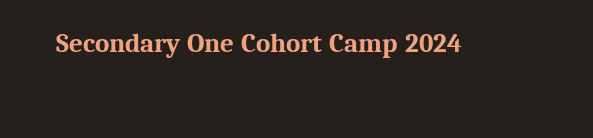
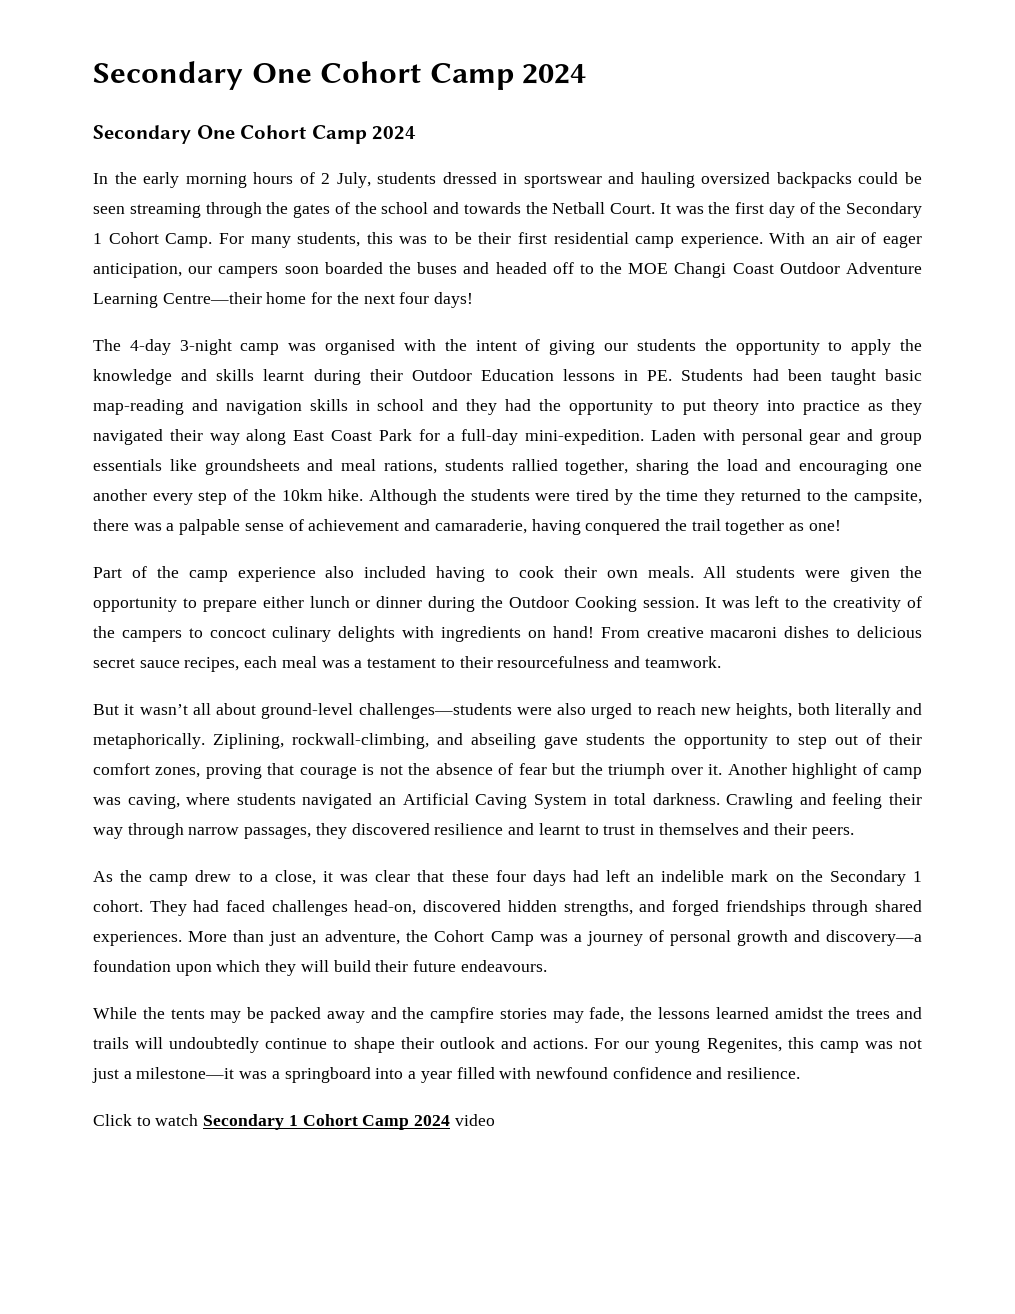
[56,33,462,58] Secondary One Cohort Camp 2024 -> [93,61,587,90] [93,125,417,144] [93,172,922,188] [93,202,922,218] [93,232,923,248] [93,262,922,278] [93,292,474,308] [93,339,923,355] [93,369,922,385] [93,399,922,415] [93,429,922,445] [93,459,923,475] [93,489,922,505] [93,519,841,535] [93,566,922,582] [93,596,923,612] [93,626,923,642] [93,656,721,672] [93,703,922,719] [93,733,923,749] [93,763,923,779] [93,793,923,809] [93,823,854,839] [93,870,922,886] [93,900,923,916] [93,930,922,946] [93,960,547,976] [93,1007,922,1023] [93,1037,923,1053] [92,1067,801,1083] [93,1114,495,1130] Secondary One Cohort Camp 2024 // Secondary One Cohort Camp 2024 // In the early morning hours of 2 July, students dressed in sportswear and hauling oversized backpacks could be seen streaming through the gates of the school and towards the Netball Court. It was the first day of the Secondary 1 Cohort Camp. For many students, this was to be their first residential camp experience. With an air of eager anticipation, our campers soon boarded the buses and headed off to the MOE Changi Coast Outdoor Adventure Learning Centre—their home for the next four days! // The 4-day 3-night camp was organised with the intent of giving our students the opportunity to apply the knowledge and skills learnt during their Outdoor Education lessons in PE. Students had been taught basic map-reading and navigation skills in school and they had the opportunity to put theory into practice as they navigated their way along East Coast Park for a full-day mini-expedition. Laden with personal gear and group essentials like groundsheets and meal rations, students rallied together, sharing the load and encouraging one another every step of the 10km hike. Although the students were tired by the time they returned to the campsite, there was a palpable sense of achievement and camaraderie, having conquered the trail together as one! // Part of the camp experience also included having to cook their own meals. All students were given the opportunity to prepare either lunch or dinner during the Outdoor Cooking session. It was left to the creativity of the campers to concoct culinary delights with ingredients on hand! From creative macaroni dishes to delicious secret sauce recipes, each meal was a testament to their resourcefulness and teamwork. // But it wasn’t all about ground-level challenges—students were also urged to reach new heights, both literally and metaphorically. Ziplining, rockwall-climbing, and abseiling gave students the opportunity to step out of their comfort zones, proving that courage is not the absence of fear but the triumph over it. Another highlight of camp was caving, where students navigated an Artificial Caving System in total darkness. Crawling and feeling their way through narrow passages, they discovered resilience and learnt to trust in themselves and their peers. // As the camp drew to a close, it was clear that these four days had left an indelible mark on the Secondary 1 cohort. They had faced challenges head-on, discovered hidden strengths, and forged friendships through shared experiences. More than just an adventure, the Cohort Camp was a journey of personal growth and discovery—a foundation upon which they will build their future endeavours. // While the tents may be packed away and the campfire stories may fade, the lessons learned amidst the trees and trails will undoubtedly continue to shape their outlook and actions. For our young Regenites, this camp was not just a milestone—it was a springboard into a year filled with newfound confidence and resilience. // Click to watch Secondary 1 Cohort Camp 2024 video

